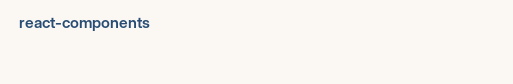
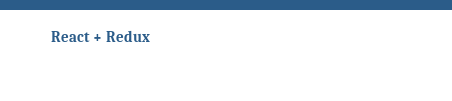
[19,17,150,32] react-components -> [51,30,151,42] React + Redux

